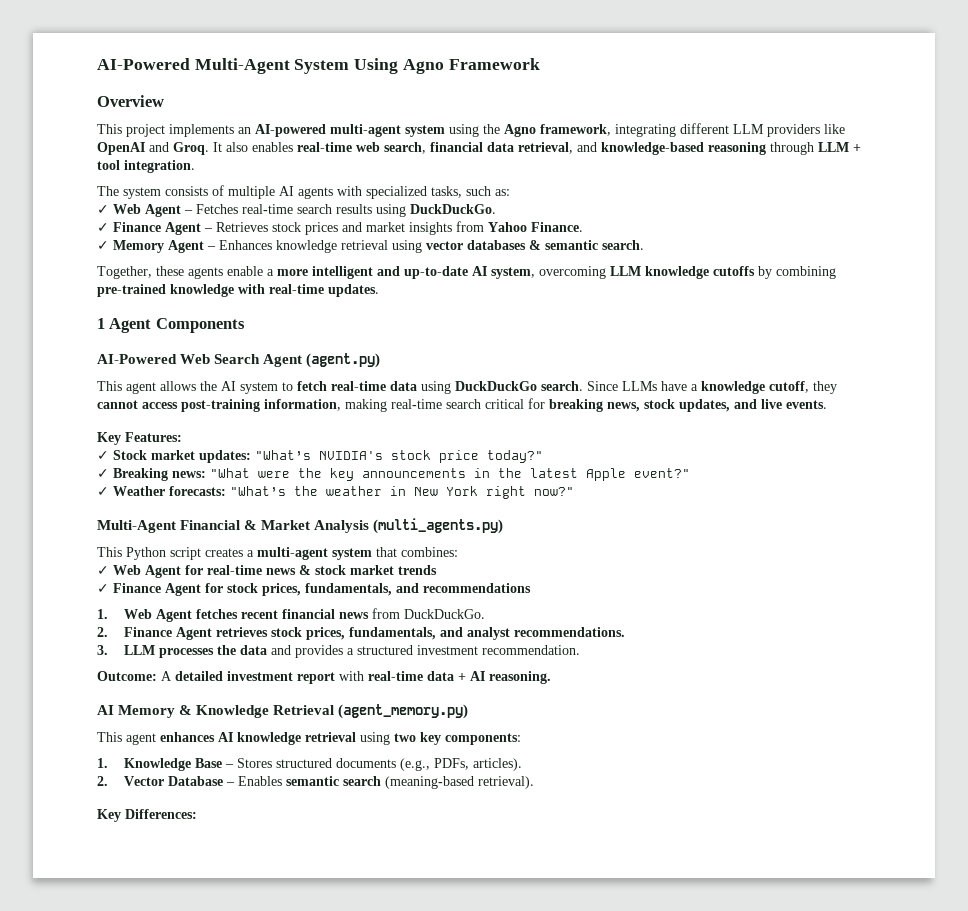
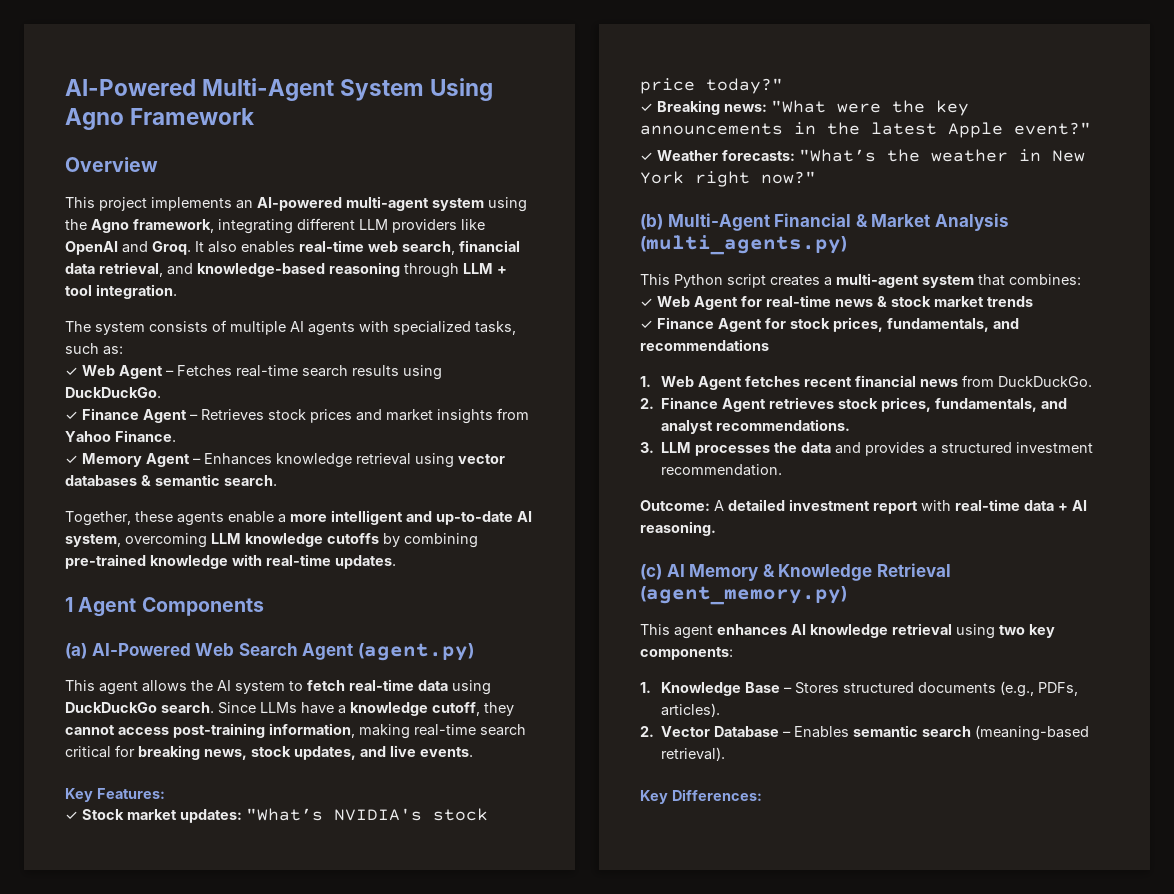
(245, 325) none -> [65,643,87,659] (a)
(574, 491) none -> [640,214,663,230] (b)
(551, 677) none -> [640,564,662,580] (c)

